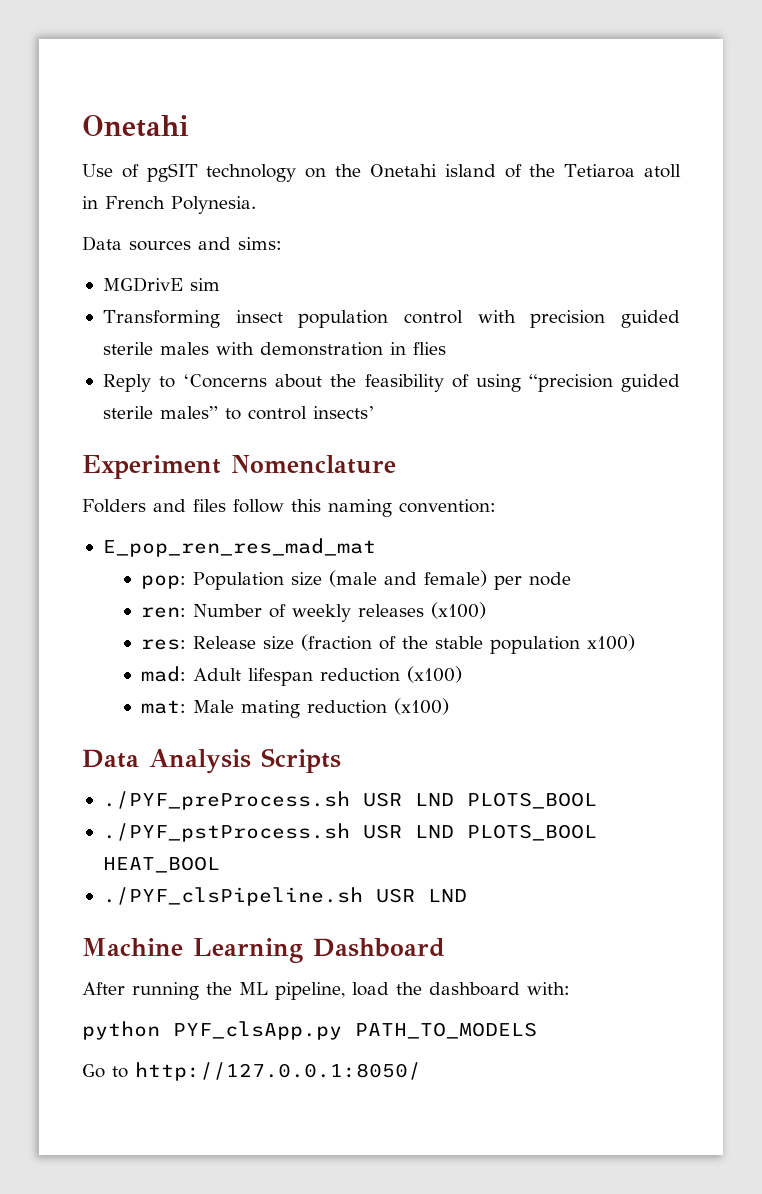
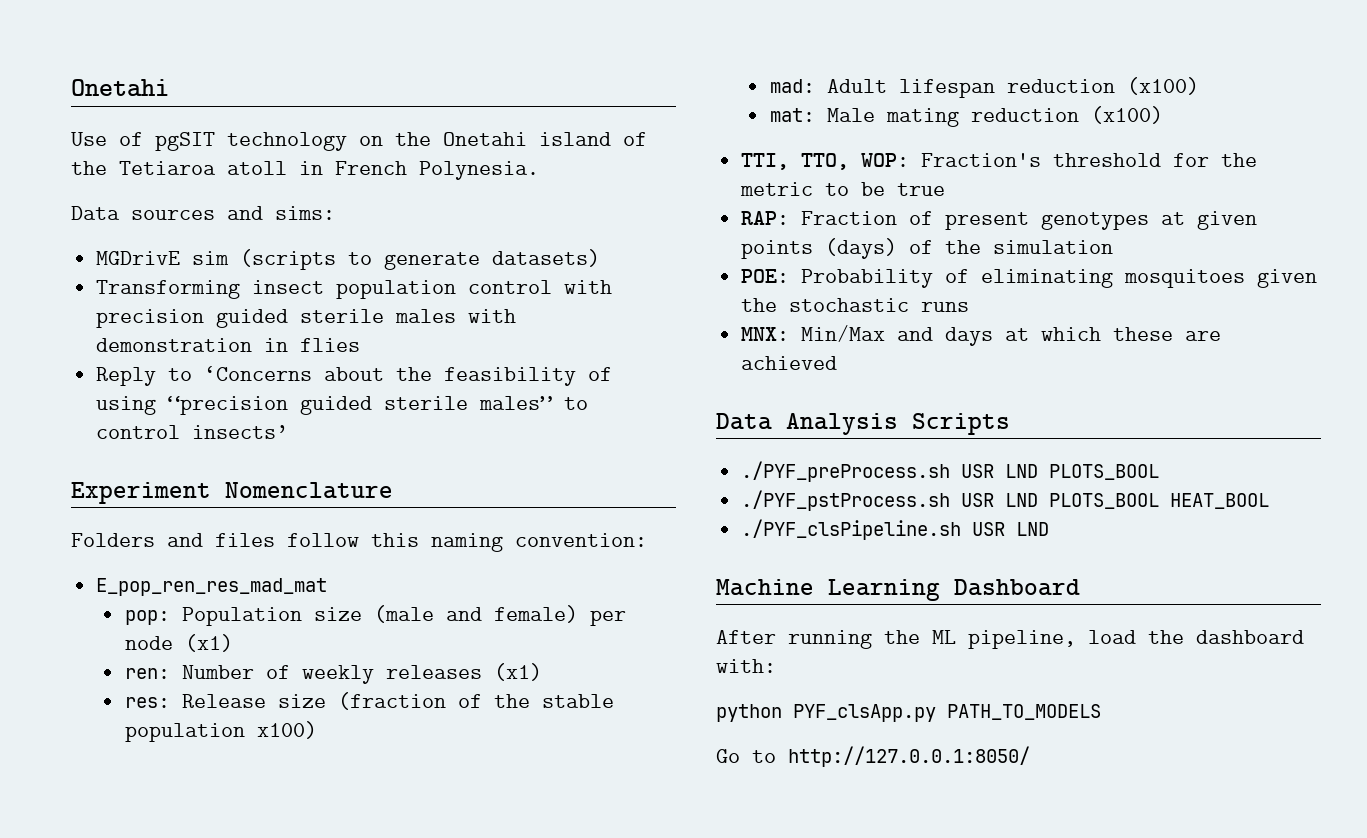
(220, 284) none -> [240,249,601,270] (scripts to generate datasets)
(571, 579) none -> [184,634,233,652] (x1)
[430,602,486,619] (x100) -> [493,663,542,681] (x1)
(449, 706) none -> [741,153,1258,170] [740,182,946,196] [741,211,1258,230] [741,238,1114,259] [741,269,1318,288] [741,298,970,312] [741,325,1222,346] [741,356,838,370] // TTI, TTO, WOP: Fraction's threshold for the metric to be true // RAP: Fraction of present genotypes at given points (days) of the simulation // POE: Probability of eliminating mosquitoes given the stochastic runs // MNX: Min/Max and days at which these are achieved

